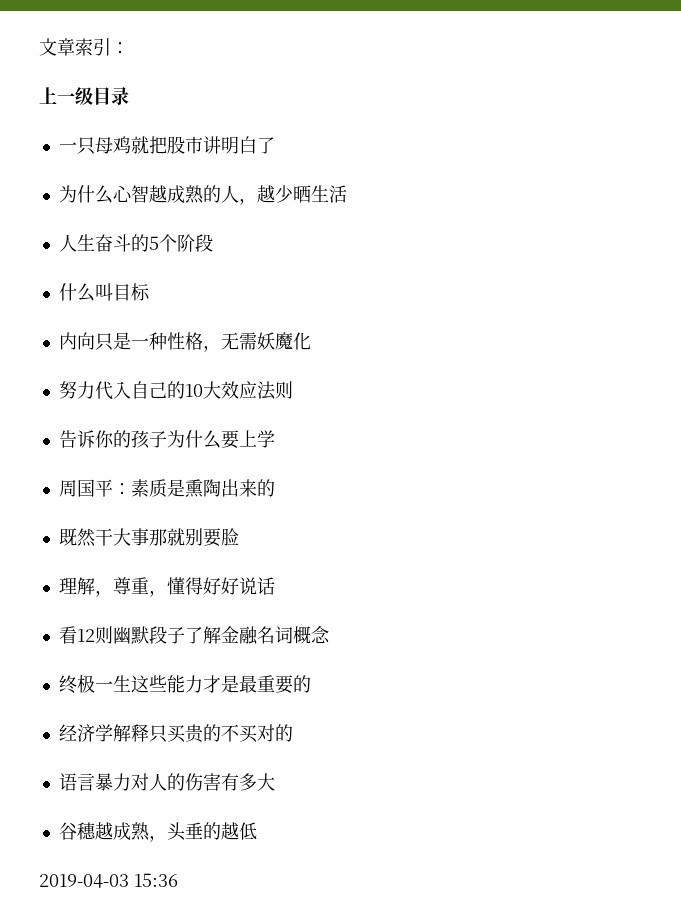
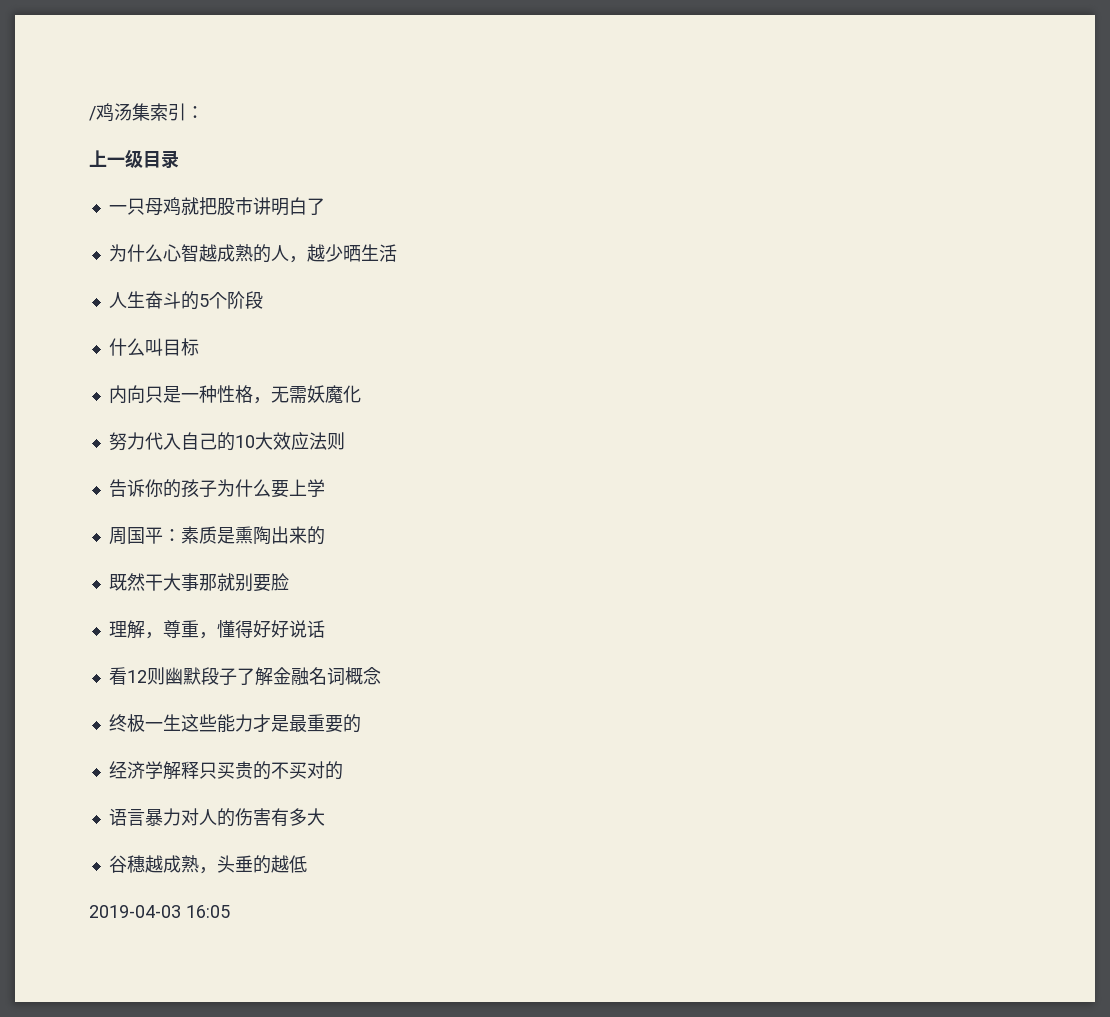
[39,38,75,56] 文章 -> [89,103,150,122] /鸡汤集
[134,873,178,887] 15:36 -> [185,905,230,918] 16:05

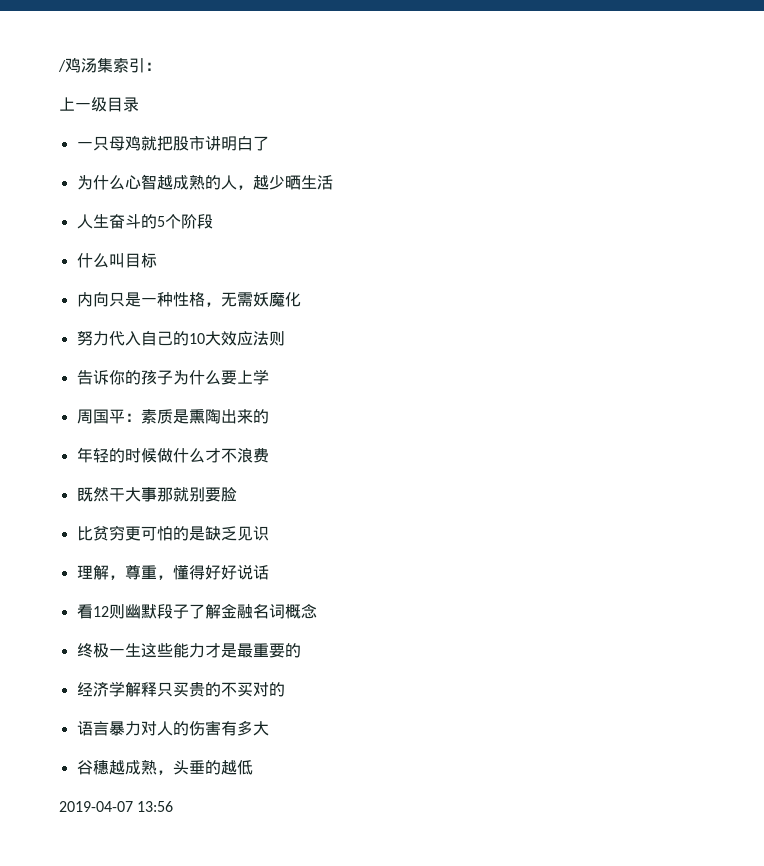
(325, 535) none -> [76,447,269,463] // 年轻的时候做什么才不浪费
(289, 582) none -> [76,525,269,541] // 比贫穷更可怕的是缺乏见识
[89,905,230,918] 2019-04-03 16:05 -> [59,801,174,812] 2019-04-07 13:56

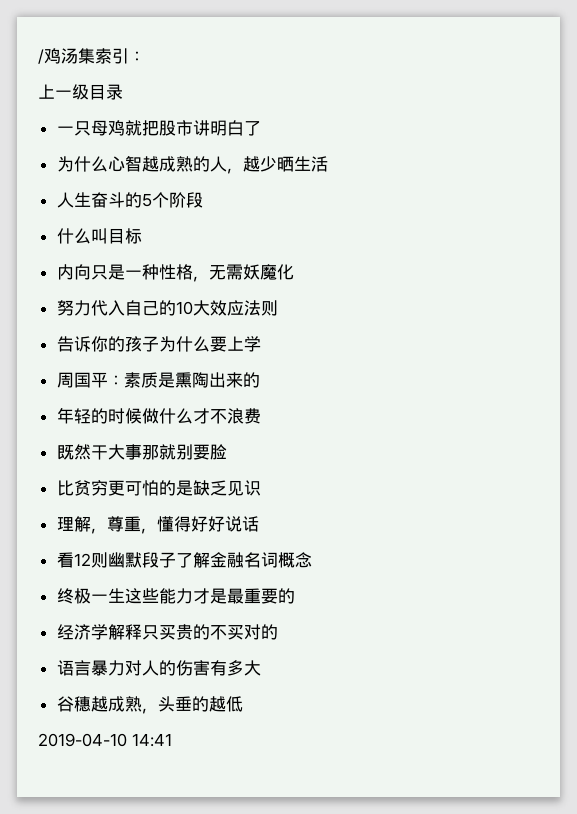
[59,801,174,812] 2019-04-07 13:56 -> [38,733,172,747] 2019-04-10 14:41

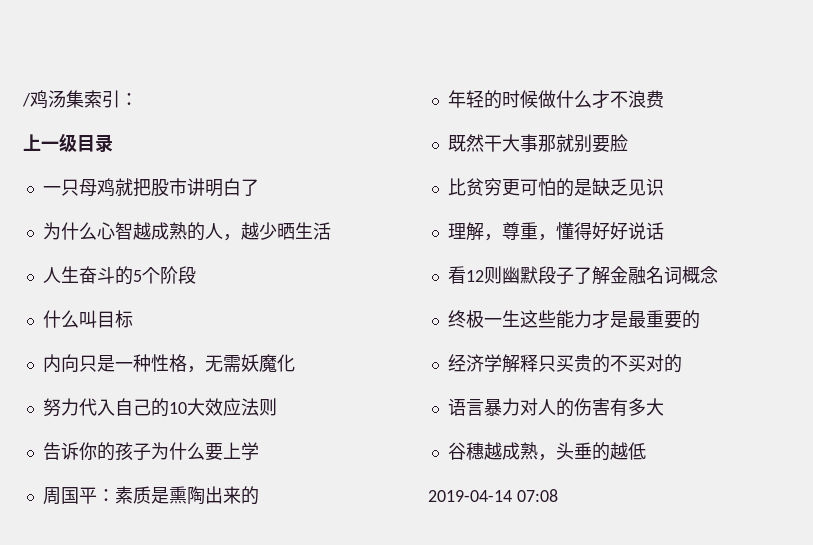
[38,733,172,747] 2019-04-10 14:41 -> [428,489,558,502] 2019-04-14 07:08

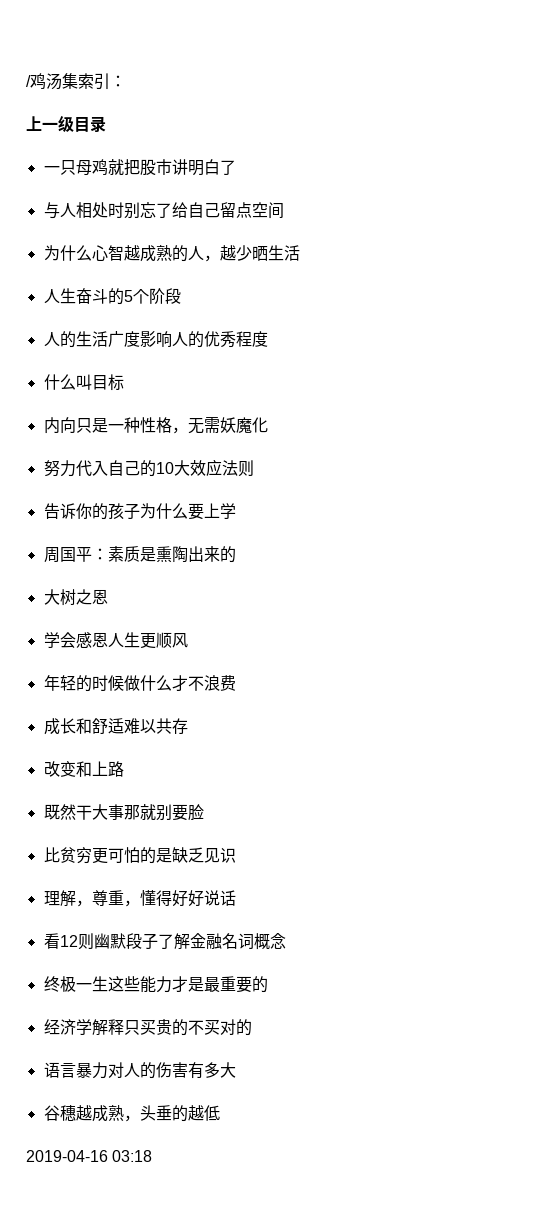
(259, 187) none -> [43,202,284,219] // 与人相处时别忘了给自己留点空间
(196, 275) none -> [43,331,268,348] // 人的生活广度影响人的优秀程度
(259, 495) none -> [43,589,108,606] [43,632,188,649] // 大树之恩 // 学会感恩人生更顺风
(664, 99) none -> [43,718,188,735] [43,761,124,777] // 成长和舒适难以共存 // 改变和上路
[428,489,558,502] 2019-04-14 07:08 -> [26,1150,153,1162] 2019-04-16 03:18

